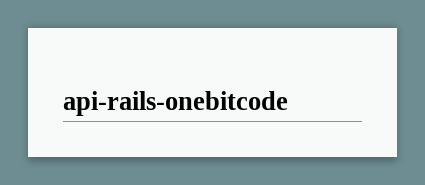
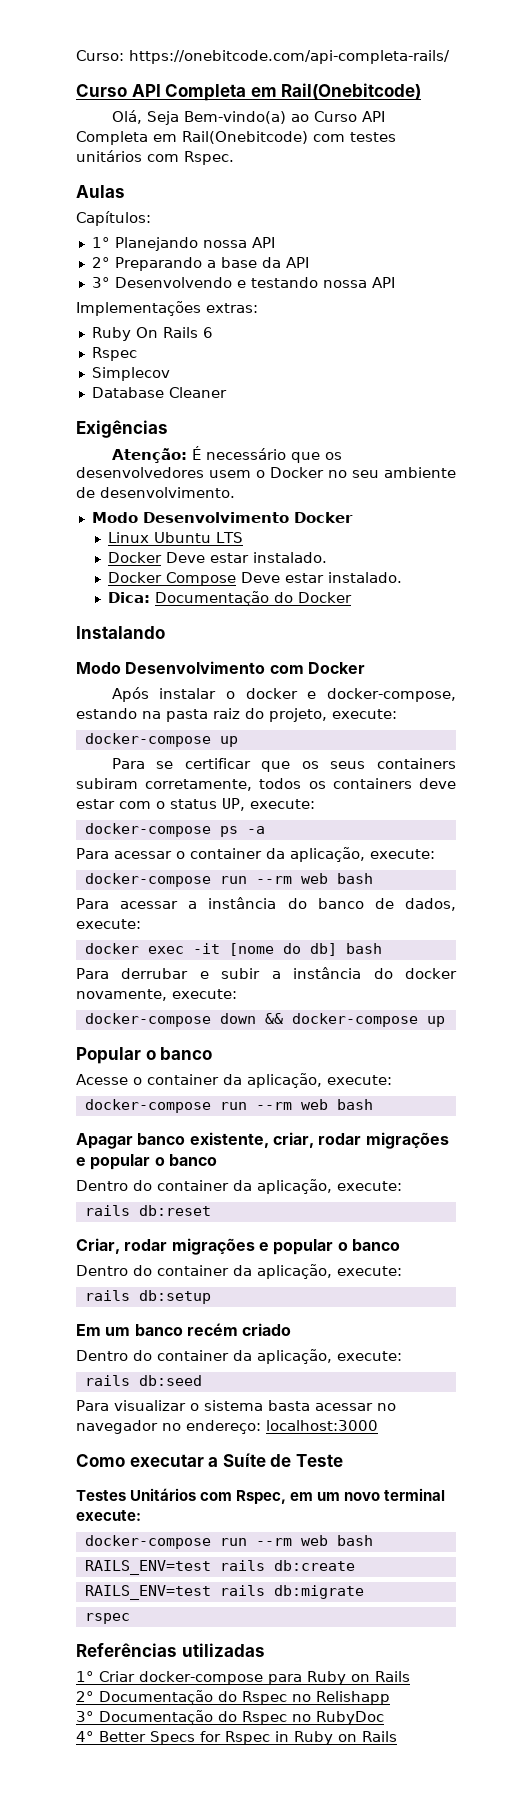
[63,91,288,116] api-rails-onebitcode -> [76,50,450,64] [76,83,422,101] [111,110,385,125] [76,131,396,145] [76,150,234,165] [76,185,125,198] [76,211,151,226] [91,237,275,251] [91,257,309,271] [91,277,395,288] [76,301,258,316] [91,327,213,341] [91,347,137,361] [91,367,170,381] [91,387,227,398] [76,420,168,438] [111,446,342,463] [76,467,456,478] [76,487,235,498] [91,512,353,523] [107,532,243,543] [107,552,327,563] [107,572,402,586] [107,591,352,606] [76,626,165,639] [76,661,365,674] [111,687,457,702] [76,708,397,722] [84,733,238,747] [111,758,456,772] [76,778,456,791] [76,798,315,811] [84,823,265,837] [76,847,435,862] [84,873,373,887] [76,897,456,911] [76,919,141,929] [84,943,382,956] [76,967,457,979] [76,989,237,1001] [84,1013,445,1027] [76,1047,213,1064] [76,1073,392,1088] [84,1099,373,1113] [76,1132,449,1149] [76,1154,217,1170] [76,1179,402,1194] [84,1205,211,1216] [76,1238,400,1255] [76,1264,402,1279] [84,1290,211,1304] [76,1323,292,1336] [76,1349,402,1364] [84,1375,202,1386] [76,1400,396,1411] [76,1420,378,1434] [76,1453,343,1467] [76,1488,446,1504] [76,1510,141,1521] [84,1535,373,1549] [84,1560,355,1575] [84,1585,364,1600] [84,1613,130,1624] [76,1643,265,1657] [76,1671,410,1685] [76,1690,390,1705] [76,1710,384,1725] [76,1731,397,1745] Curso: https://onebitcode.com/api-completa-rails/ // Curso API Completa em Rail(Onebitcode) // Olá, Seja Bem-vindo(a) ao Curso API Completa em Rail(Onebitcode) com testes unitários com Rspec. // Aulas // Capítulos: // 1° Planejando nossa API // 2° Preparando a base da API // 3° Desenvolvendo e testando nossa API // Implementações extras: // Ruby On Rails 6 // Rspec // Simplecov // Database Cleaner // Exigências // Atenção: É necessário que os desenvolvedores usem o Docker no seu ambiente de desenvolvimento. // Modo Desenvolvimento Docker // Linux Ubuntu LTS // Docker Deve estar instalado. // Docker Compose Deve estar instalado. // Dica: Documentação do Docker // Instalando // Modo Desenvolvimento com Docker // Após instalar o docker e docker-compose, estando na pasta raiz do projeto, execute: // docker-compose up // Para se certificar que os seus containers subiram corretamente, todos os containers deve estar com o status UP, execute: // docker-compose ps -a // Para acessar o container da aplicação, execute: // docker-compose run --rm web bash // Para acessar a instância do banco de dados, execute: // docker exec -it [nome do db] bash // Para derrubar e subir a instância do docker novamente, execute: // docker-compose down && docker-compose up // Popular o banco // Acesse o container da aplicação, execute: // docker-compose run --rm web bash // Apagar banco existente, criar, rodar migrações e popular o banco // Dentro do container da aplicação, execute: // rails db:reset // Criar, rodar migrações e popular o banco // Dentro do container da aplicação, execute: // rails db:setup // Em um banco recém criado // Dentro do container da aplicação, execute: // rails db:seed // Para visualizar o sistema basta acessar no navegador no endereço: localhost:3000 // Como executar a Suíte de Teste // Testes Unitários com Rspec, em um novo terminal execute: // docker-compose run --rm web bash // RAILS_ENV=test rails db:create // RAILS_ENV=test rails db:migrate // rspec // Referências utilizadas // 1° Criar docker-compose para Ruby on Rails // 2° Documentação do Rspec no Relishapp // 3° Documentação do Rspec no RubyDoc // 4° Better Specs for Rspec in Ruby on Rails

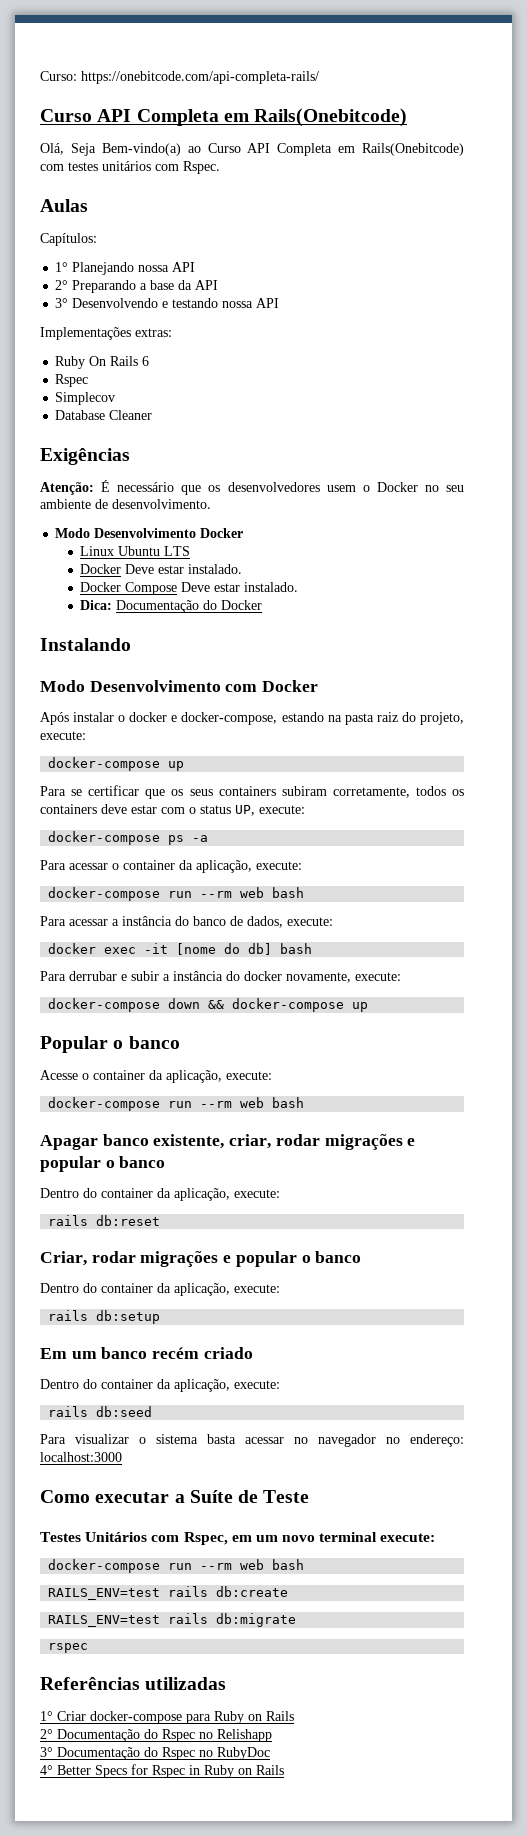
[281,83,422,100] Rail(Onebitcode) -> [254,108,408,127] Rails(Onebitcode)
[182,131,308,144] Rail(Onebitcode) -> [362,143,464,156] Rails(Onebitcode)

